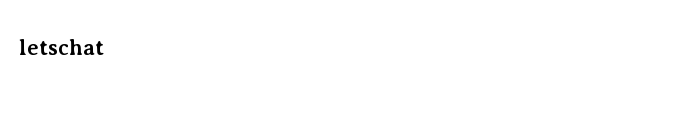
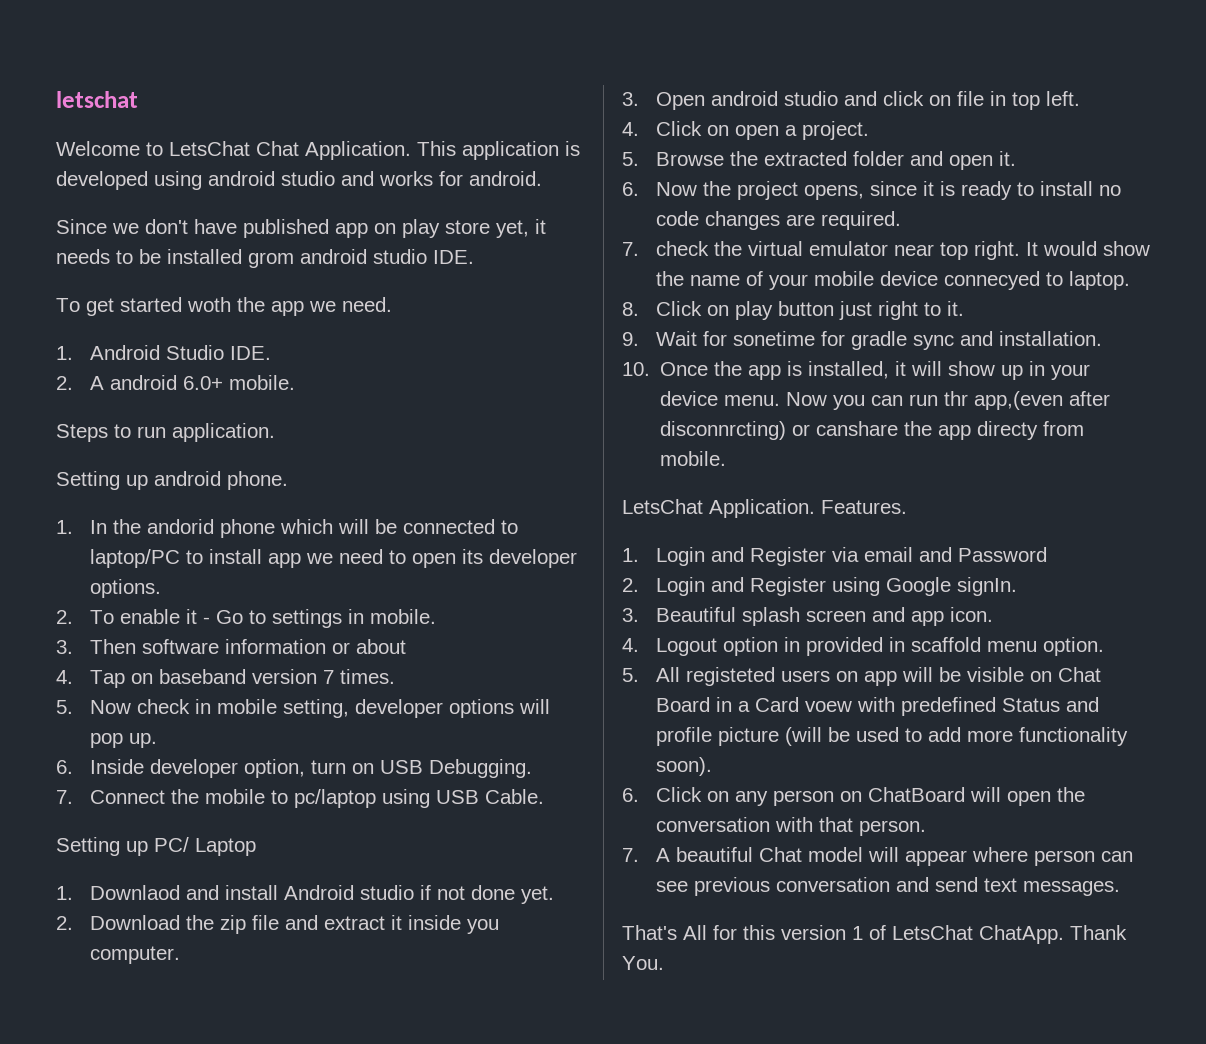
(104, 47) none -> [56,141,580,160] [56,171,542,190] [56,219,546,238] [56,249,474,268] [56,297,392,316] [56,345,271,360] [56,375,295,390] [56,423,275,442] [56,471,288,490] [56,519,518,538] [89,549,577,568] [89,579,161,598] [56,609,436,628] [56,639,406,654] [56,669,395,688] [56,699,550,718] [89,733,157,748] [56,759,532,778] [56,789,544,808] [56,837,256,856] [56,885,554,904] [56,915,499,934] [89,946,180,964] [622,91,1080,110] [622,121,869,140] [622,151,1016,170] [622,181,1121,200] [655,211,901,230] [622,241,1150,260] [655,271,1130,290] [622,301,964,320] [622,331,1102,350] [622,361,1091,380] [660,391,1111,410] [660,421,1085,440] [660,451,727,466] [622,499,907,518] [622,547,1047,566] [622,577,1017,596] [622,607,993,626] [622,637,1104,656] [622,667,1101,686] [655,697,1099,716] [655,727,1128,746] [655,757,712,776] [622,787,1085,806] [655,817,926,836] [622,847,1133,866] [655,877,1120,896] [622,925,1127,944] [622,956,664,970] // Welcome to LetsChat Chat Application. This application is developed using android studio and works for android. // Since we don't have published app on play store yet, it needs to be installed grom android studio IDE. // To get started woth the app we need. // 1. Android Studio IDE. // 2. A android 6.0+ mobile. // Steps to run application. // Setting up android phone. // 1. In the andorid phone which will be connected to laptop/PC to install app we need to open its developer options. // 2. To enable it - Go to settings in mobile. // 3. Then software information or about // 4. Tap on baseband version 7 times. // 5. Now check in mobile setting, developer options will pop up. // 6. Inside developer option, turn on USB Debugging. // 7. Connect the mobile to pc/laptop using USB Cable. // Setting up PC/ Laptop // 1. Downlaod and install Android studio if not done yet. // 2. Download the zip file and extract it inside you computer. // 3. Open android studio and click on file in top left. // 4. Click on open a project. // 5. Browse the extracted folder and open it. // 6. Now the project opens, since it is ready to install no code changes are required. // 7. check the virtual emulator near top right. It would show the name of your mobile device connecyed to laptop. // 8. Click on play button just right to it. // 9. Wait for sonetime for gradle sync and installation. // 10. Once the app is installed, it will show up in your device menu. Now you can run thr app,(even after disconnrcting) or canshare the app directy from mobile. // LetsChat Application. Features. // 1. Login and Register via email and Password // 2. Login and Register using Google signIn. // 3. Beautiful splash screen and app icon. // 4. Logout option in provided in scaffold menu option. // 5. All registeted users on app will be visible on Chat Board in a Card voew with predefined Status and profile picture (will be used to add more functionality soon). // 6. Click on any person on ChatBoard will open the conversation with that person. // 7. A beautiful Chat model will appear where person can see previous conversation and send text messages. // That's All for this version 1 of LetsChat ChatApp. Thank You.

